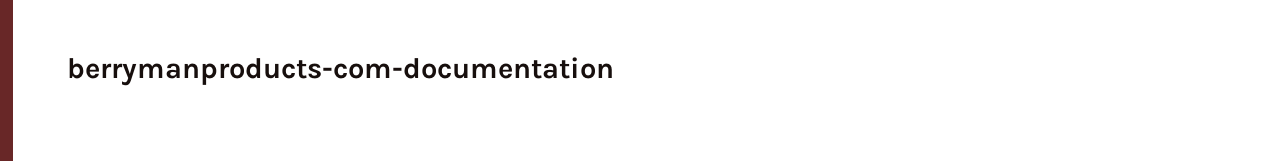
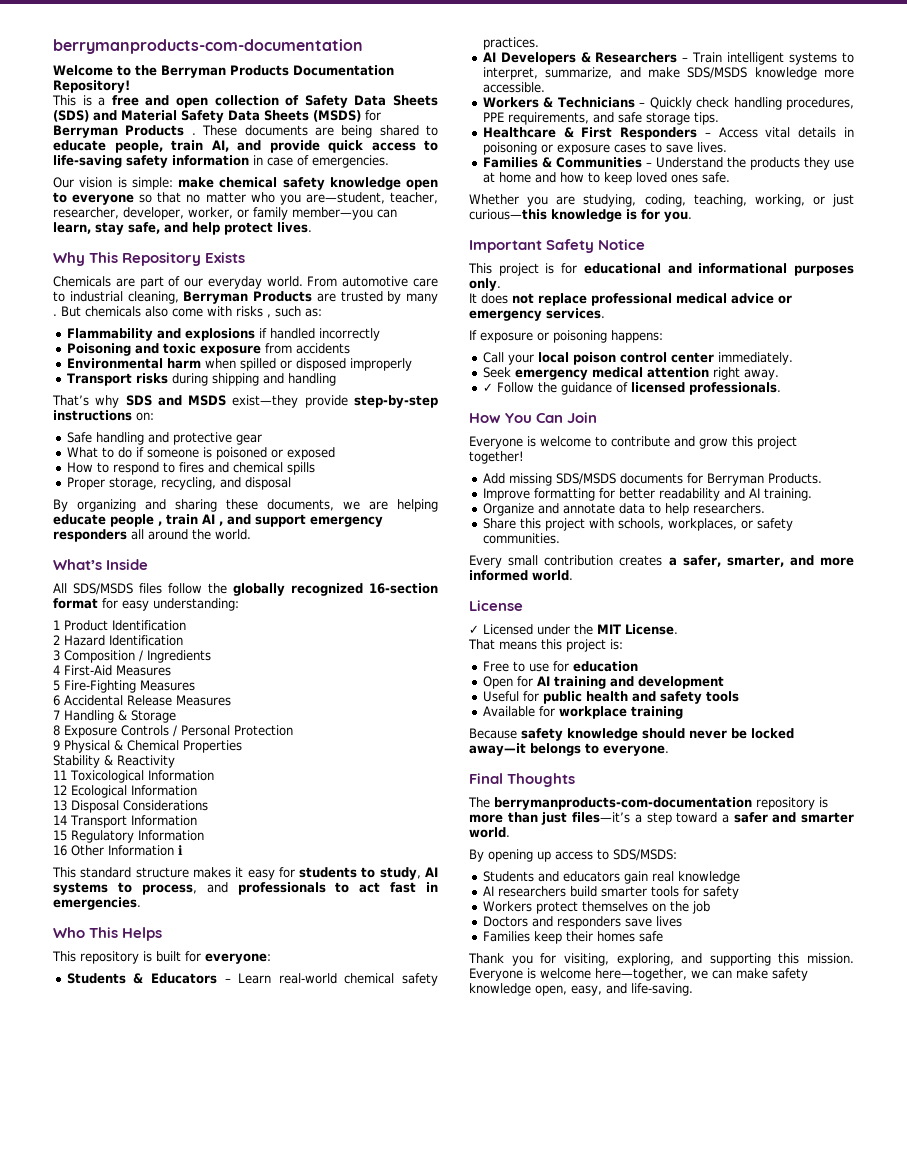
[67,57,614,86] berrymanproducts-com-documentation -> [53,39,363,54] [53,65,394,78] [53,80,130,93] [52,95,438,108] [53,110,381,123] [53,125,438,138] [53,140,438,153] [53,155,389,168] [53,177,438,190] [53,192,438,205] [53,207,397,220] [53,222,312,235] [53,252,246,266] [53,276,438,289] [53,291,438,304] [53,306,322,318] [66,328,380,341] [66,343,350,356] [66,358,412,371] [66,373,336,386] [52,395,438,408] [53,410,154,421] [66,432,262,445] [66,447,335,460] [66,462,315,475] [66,477,291,490] [53,499,438,512] [53,514,383,527] [53,529,251,542] [53,559,149,570] [53,583,438,596] [53,598,239,611] [53,620,186,631] [53,635,183,646] [53,650,211,663] [53,665,171,676] [53,680,195,693] [53,695,231,706] [53,710,176,723] [53,725,293,738] [53,740,242,753] [53,755,175,768] [53,770,214,783] [53,785,197,798] [53,800,208,813] [53,815,197,828] [53,830,204,843] [53,845,183,856] [52,867,439,880] [53,882,438,895] [53,897,141,910] [53,927,163,941] [52,951,271,964] [66,973,438,986] [482,37,539,50] [482,52,854,65] [482,67,854,80] [482,82,545,93] [482,97,854,110] [482,112,719,125] [482,127,854,140] [482,142,727,155] [482,157,854,170] [482,172,730,185] [469,194,854,207] [469,209,692,222] [469,239,646,253] [468,263,854,276] [469,278,501,291] [469,293,792,306] [469,308,605,321] [469,330,663,343] [482,352,793,365] [482,367,779,380] [482,382,781,395] [469,412,598,423] [469,436,797,449] [469,451,524,464] [482,473,822,486] [482,488,812,501] [482,503,765,516] [482,518,793,531] [482,533,560,544] [469,555,854,568] [469,570,573,581] [469,600,523,611] [469,624,678,635] [468,639,623,652] [482,661,638,672] [482,676,724,689] [482,691,739,704] [482,706,683,719] [469,728,794,741] [469,743,669,756] [469,773,576,787] [468,797,828,810] [469,812,854,825] [469,827,510,838] [469,849,677,862] [482,871,740,884] [482,886,739,899] [482,901,710,914] [482,916,682,929] [482,931,663,944] [468,953,854,966] [469,968,808,981] [469,983,693,996] berrymanproducts-com-documentation // Welcome to the Berryman Products Documentation Repository! // This is a free and open collection of Safety Data Sheets (SDS) and Material Safety Data Sheets (MSDS) for Berryman Products . These documents are being shared to educate people, train AI, and provide quick access to life-saving safety information in case of emergencies. // Our vision is simple: make chemical safety knowledge open to everyone so that no matter who you are—student, teacher, researcher, developer, worker, or family member—you can learn, stay safe, and help protect lives. // Why This Repository Exists // Chemicals are part of our everyday world. From automotive care to industrial cleaning, Berryman Products are trusted by many . But chemicals also come with risks , such as: // Flammability and explosions if handled incorrectly // Poisoning and toxic exposure from accidents // Environmental harm when spilled or disposed improperly // Transport risks during shipping and handling // That’s why SDS and MSDS exist—they provide step-by-step instructions on: // Safe handling and protective gear // What to do if someone is poisoned or exposed // How to respond to fires and chemical spills // Proper storage, recycling, and disposal // By organizing and sharing these documents, we are helping educate people , train AI , and support emergency responders all around the world. // What’s Inside // All SDS/MSDS files follow the globally recognized 16-section format for easy understanding: // 1 Product Identification // 2 Hazard Identification // 3 Composition / Ingredients // 4 First-Aid Measures // 5 Fire-Fighting Measures // 6 Accidental Release Measures // 7 Handling & Storage // 8 Exposure Controls / Personal Protection // 9 Physical & Chemical Properties // Stability & Reactivity // 11 Toxicological Information // 12 Ecological Information // 13 Disposal Considerations // 14 Transport Information // 15 Regulatory Information // 16 Other Information ℹ // This standard structure makes it easy for students to study, AI systems to process, and professionals to act fast in emergencies. // Who This Helps // This repository is built for everyone: // Students & Educators – Learn real-world chemical safety practices. // AI Developers & Researchers – Train intelligent systems to interpret, summarize, and make SDS/MSDS knowledge more accessible. // Workers & Technicians – Quickly check handling procedures, PPE requirements, and safe storage tips. // Healthcare & First Responders – Access vital details in poisoning or exposure cases to save lives. // Families & Communities – Understand the products they use at home and how to keep loved ones safe. // Whether you are studying, coding, teaching, working, or just curious—this knowledge is for you. // Important Safety Notice // This project is for educational and informational purposes only. // It does not replace professional medical advice or emergency services. // If exposure or poisoning happens: // Call your local poison control center immediately. // Seek emergency medical attention right away. // ✓ Follow the guidance of licensed professionals. // How You Can Join // Everyone is welcome to contribute and grow this project together! // Add missing SDS/MSDS documents for Berryman Products. // Improve formatting for better readability and AI training. // Organize and annotate data to help researchers. // Share this project with schools, workplaces, or safety communities. // Every small contribution creates a safer, smarter, and more informed world. // License // ✓ Licensed under the MIT License. // That means this project is: // Free to use for education // Open for AI training and development // Useful for public health and safety tools // Available for workplace training // Because safety knowledge should never be locked away—it belongs to everyone. // Final Thoughts // The berrymanproducts-com-documentation repository is more than just files—it’s a step toward a safer and smarter world. // By opening up access to SDS/MSDS: // Students and educators gain real knowledge // AI researchers build smarter tools for safety // Workers protect themselves on the job // Doctors and responders save lives // Families keep their homes safe // Thank you for visiting, exploring, and supporting this mission. Everyone is welcome here—together, we can make safety knowledge open, easy, and life-saving.

